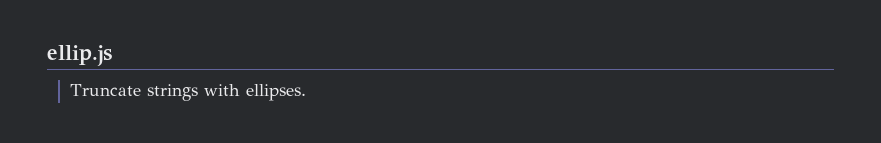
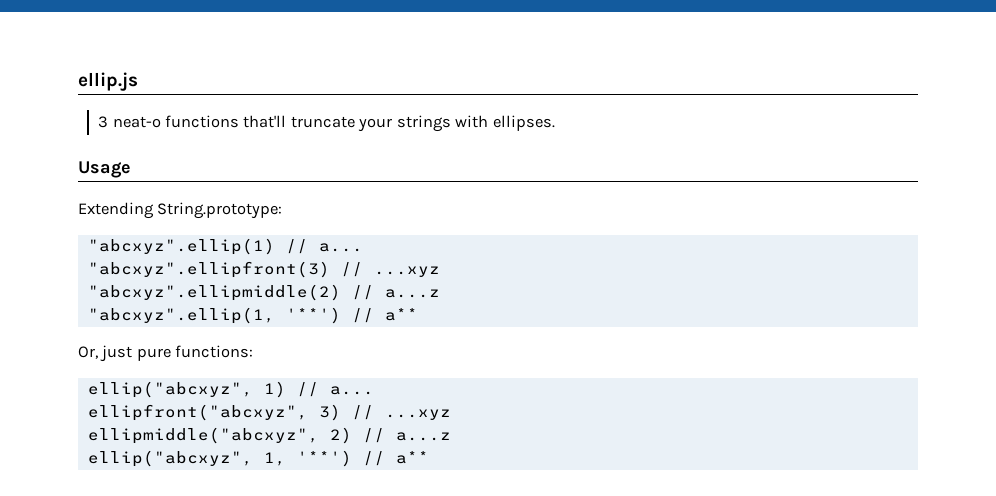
[70,84,307,101] Truncate strings with ellipses. -> [98,115,555,132] [78,161,131,178] [78,202,283,219] [87,238,363,255] [87,261,440,278] [87,284,440,301] [87,307,418,324] [78,345,254,362] [87,381,374,398] [87,404,451,421] [87,427,451,444] [87,450,429,467] 3 neat-o functions that'll truncate your strings with ellipses. // Usage // Extending String.prototype: // "abcxyz".ellip(1) // a... // "abcxyz".ellipfront(3) // ...xyz // "abcxyz".ellipmiddle(2) // a...z // "abcxyz".ellip(1, '**') // a** // Or, just pure functions: // ellip("abcxyz", 1) // a... // ellipfront("abcxyz", 3) // ...xyz // ellipmiddle("abcxyz", 2) // a...z // ellip("abcxyz", 1, '**') // a**

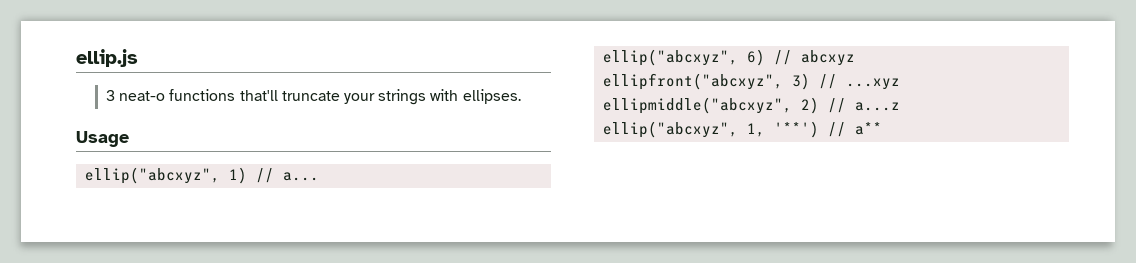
[78,202,283,219] [87,238,363,255] [87,261,440,278] [87,284,440,301] [87,307,418,324] [78,345,254,362] // Extending String.prototype: // "abcxyz".ellip(1) // a... // "abcxyz".ellipfront(3) // ...xyz // "abcxyz".ellipmiddle(2) // a...z // "abcxyz".ellip(1, '**') // a** // Or, just pure functions: -> (129, 139) none
(374, 390) none -> [603,49,856,66] // ellip("abcxyz", 6) // abcxyz

